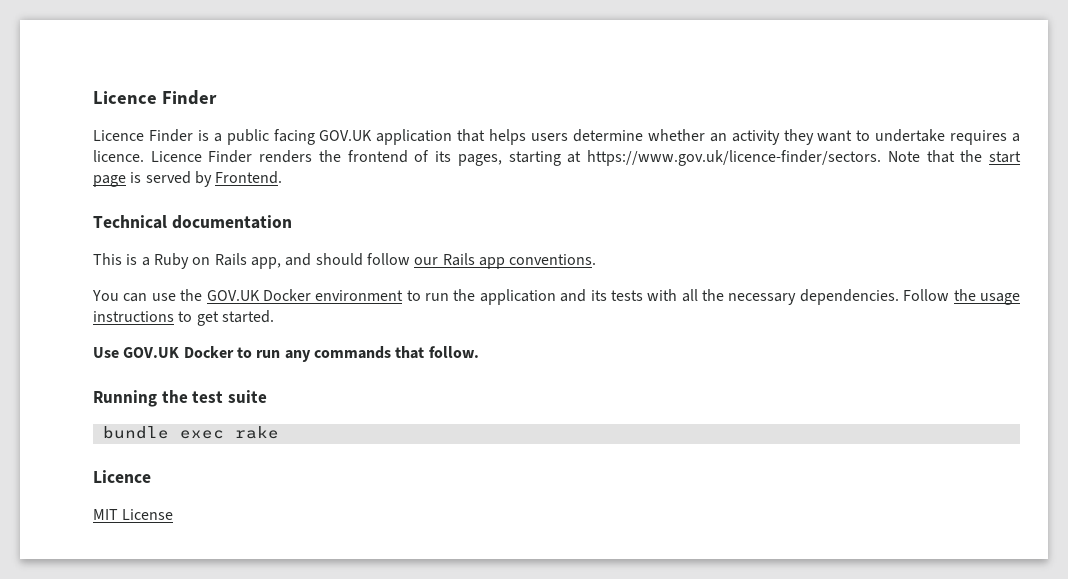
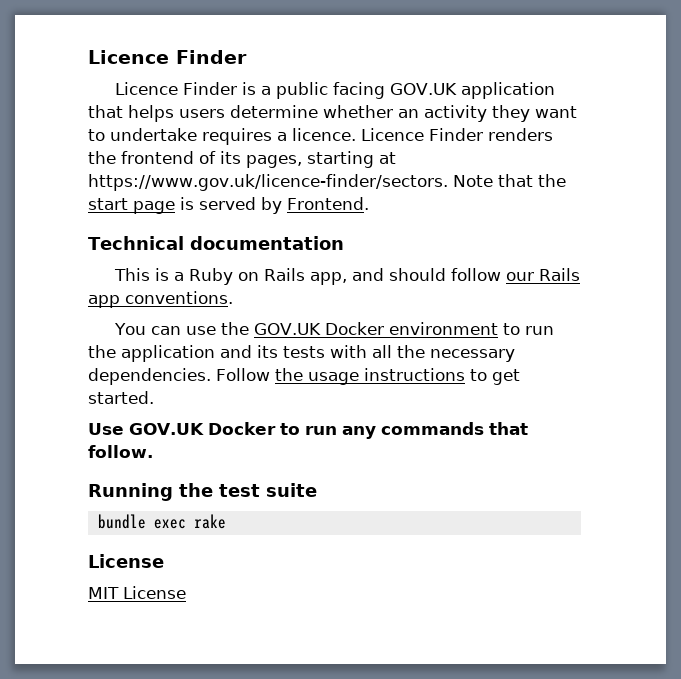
[93,470,151,483] Licence -> [88,554,164,568] License

